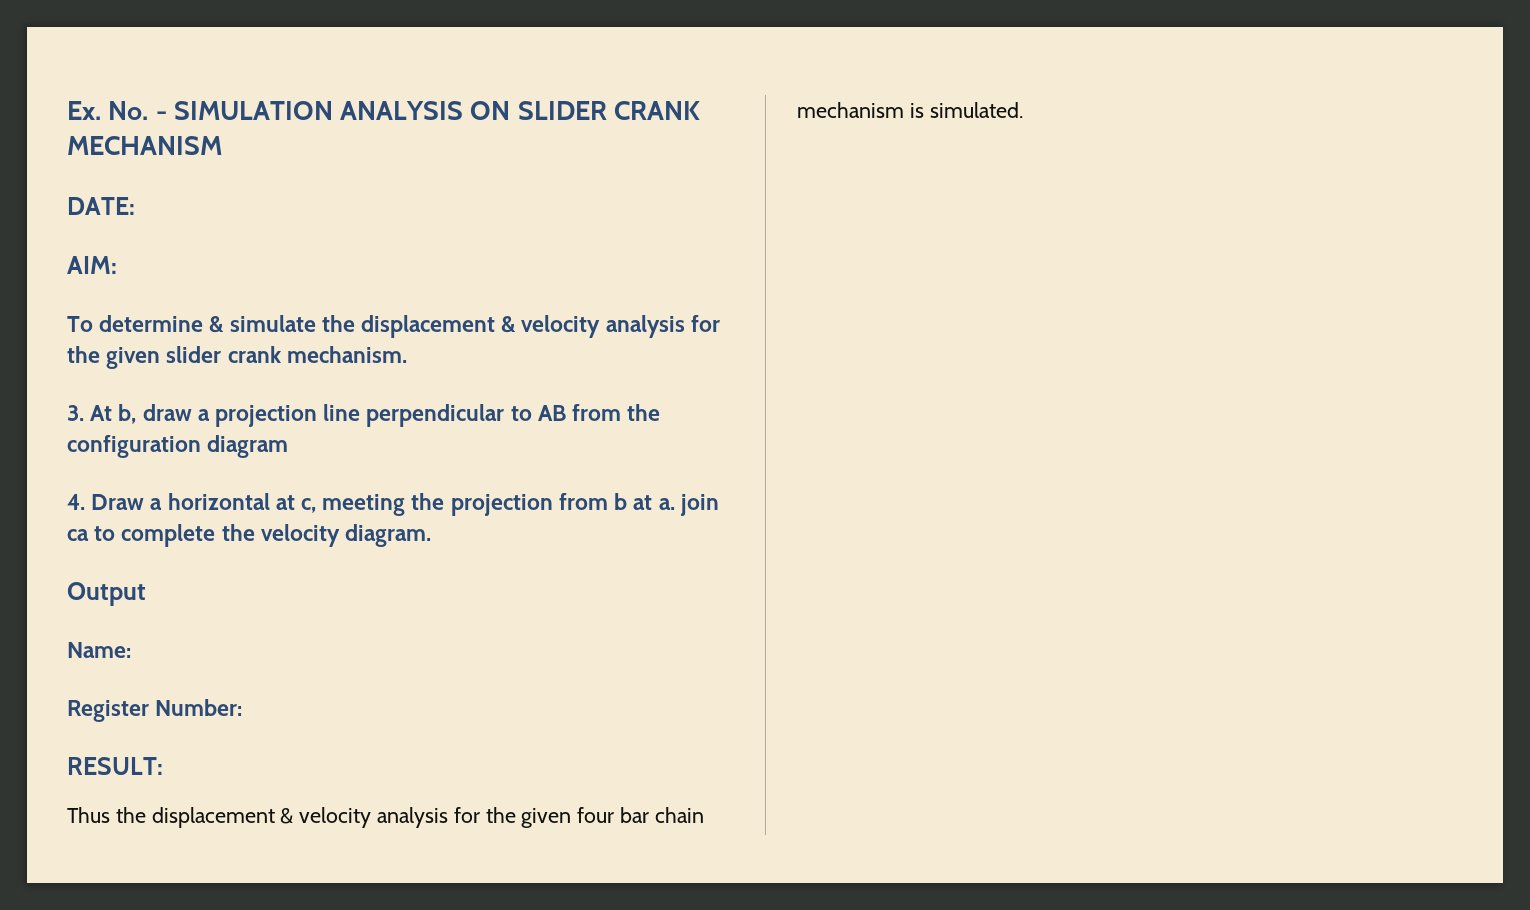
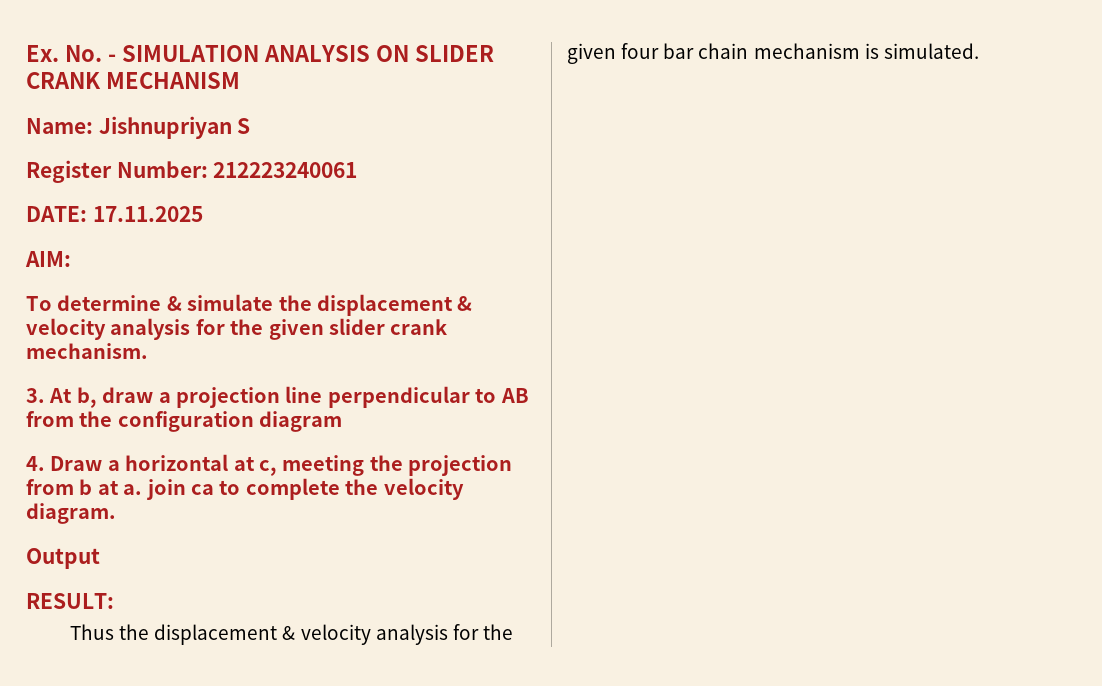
(222, 145) none -> [26,116,251,139] [26,160,358,183] // Name: Jishnupriyan S // Register Number: 212223240061
(135, 206) none -> [92,206,203,222] 17.11.2025
[67,642,131,658] [67,699,243,722] // Name: // Register Number: -> (100, 558) none

